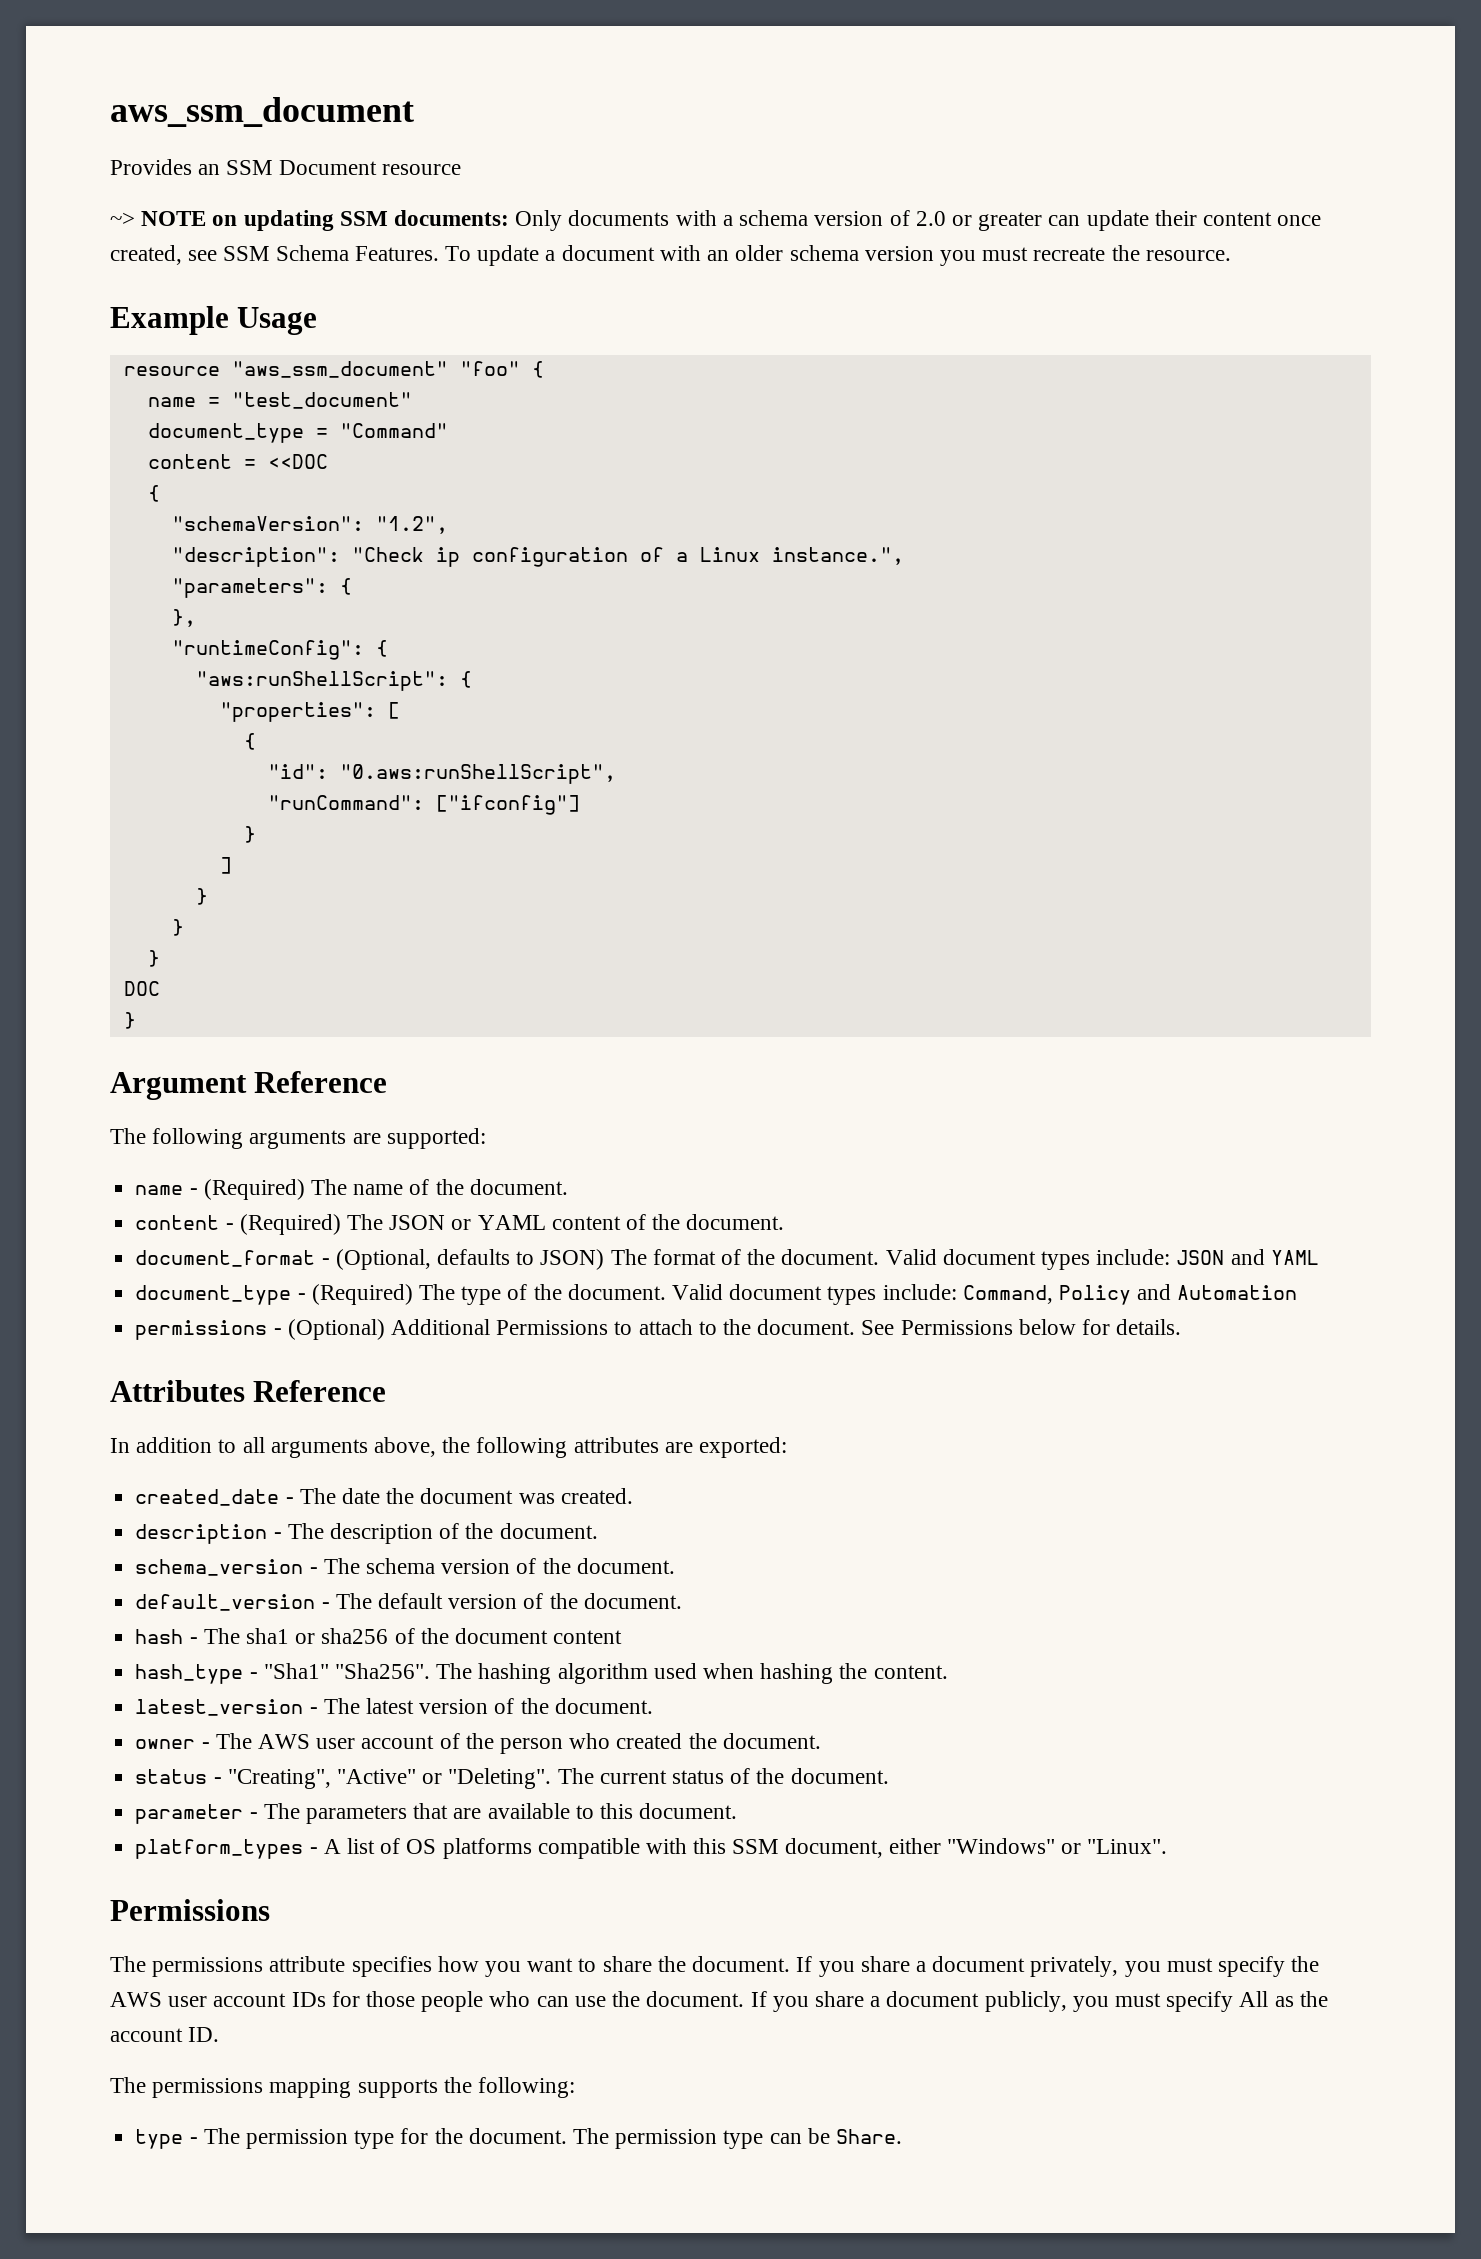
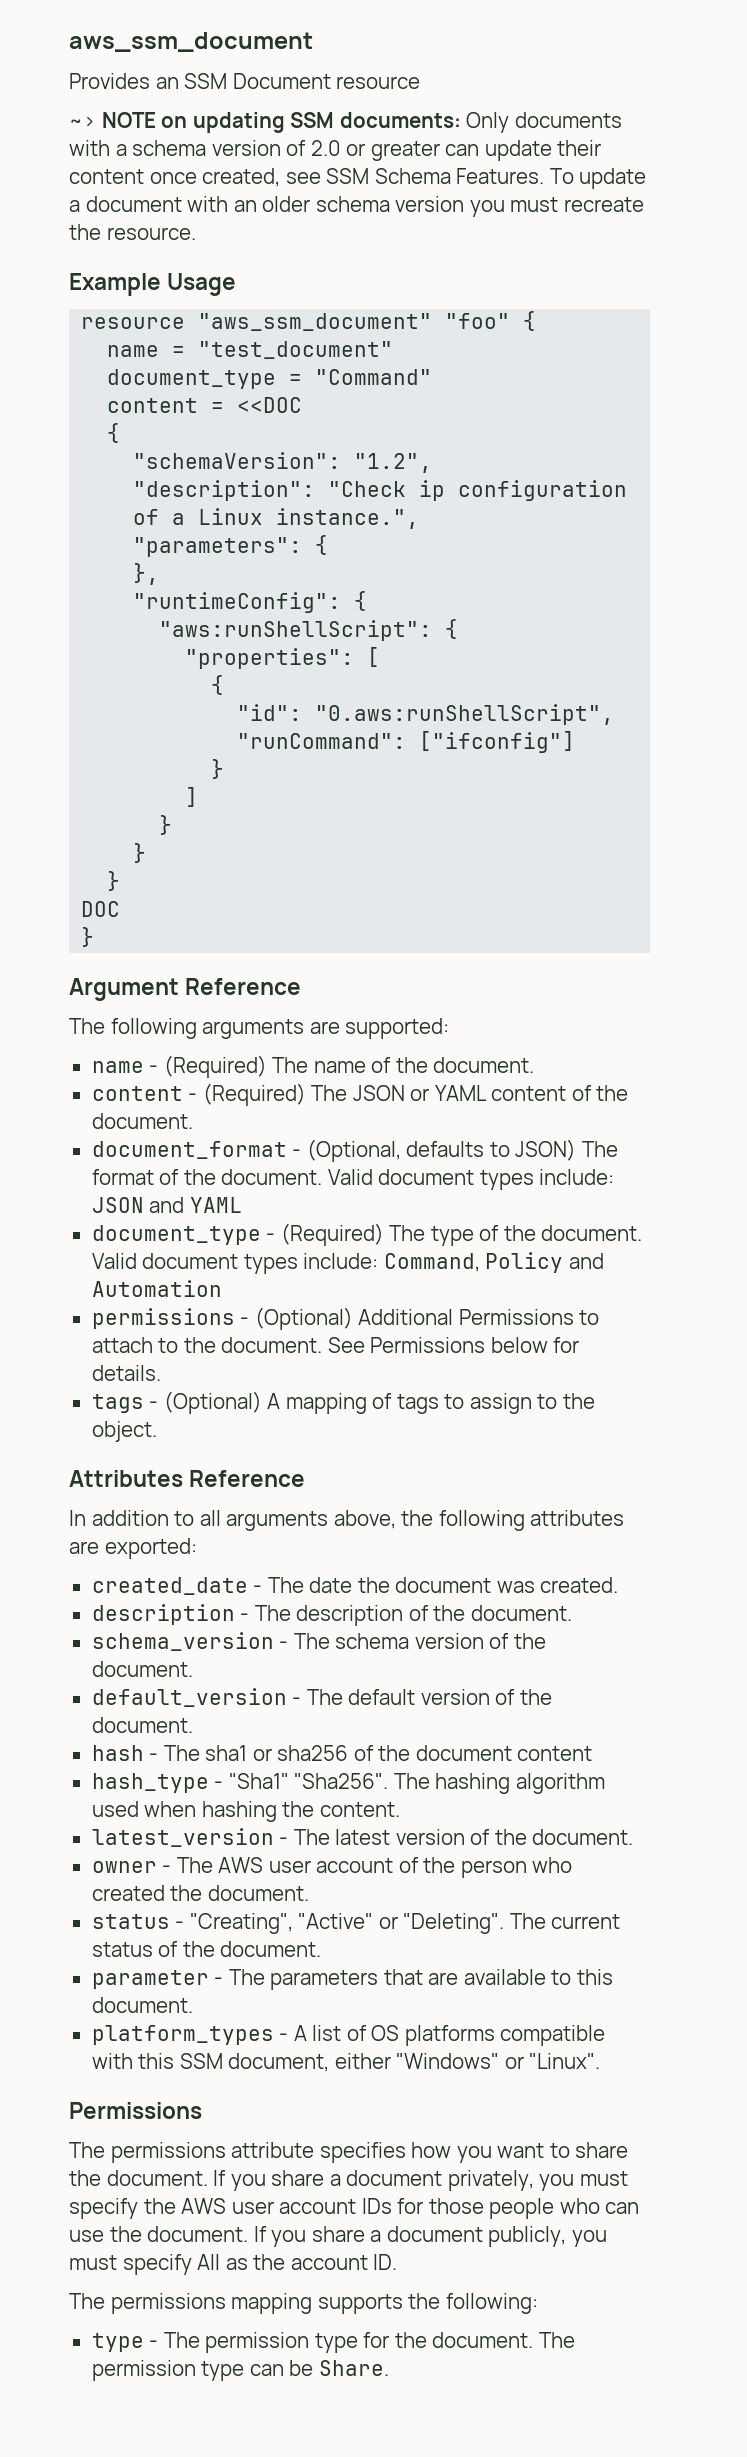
(1182, 1327) none -> [91,1391,595,1414] [91,1421,157,1442] // tags - (Optional) A mapping of tags to assign to the object.

